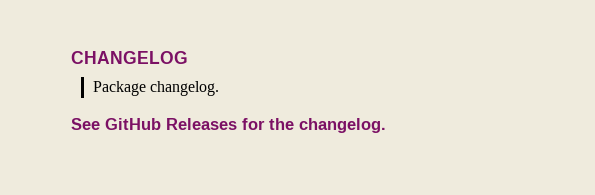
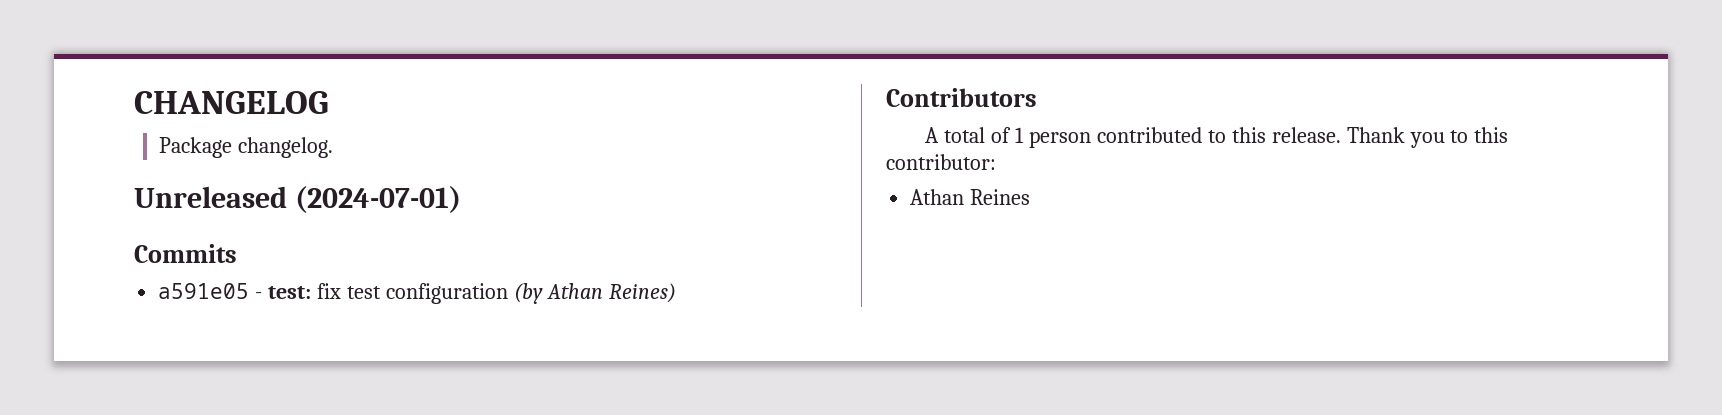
[71,118,386,133] See GitHub Releases for the changelog. -> [134,186,461,213] [134,244,237,263] [158,283,676,304] [886,88,1037,107] [925,127,1509,148] [886,154,996,170] [910,189,1031,205] Unreleased (2024-07-01) // Commits // a591e05 - test: fix test configuration (by Athan Reines) // Contributors // A total of 1 person contributed to this release. Thank you to this contributor: // Athan Reines

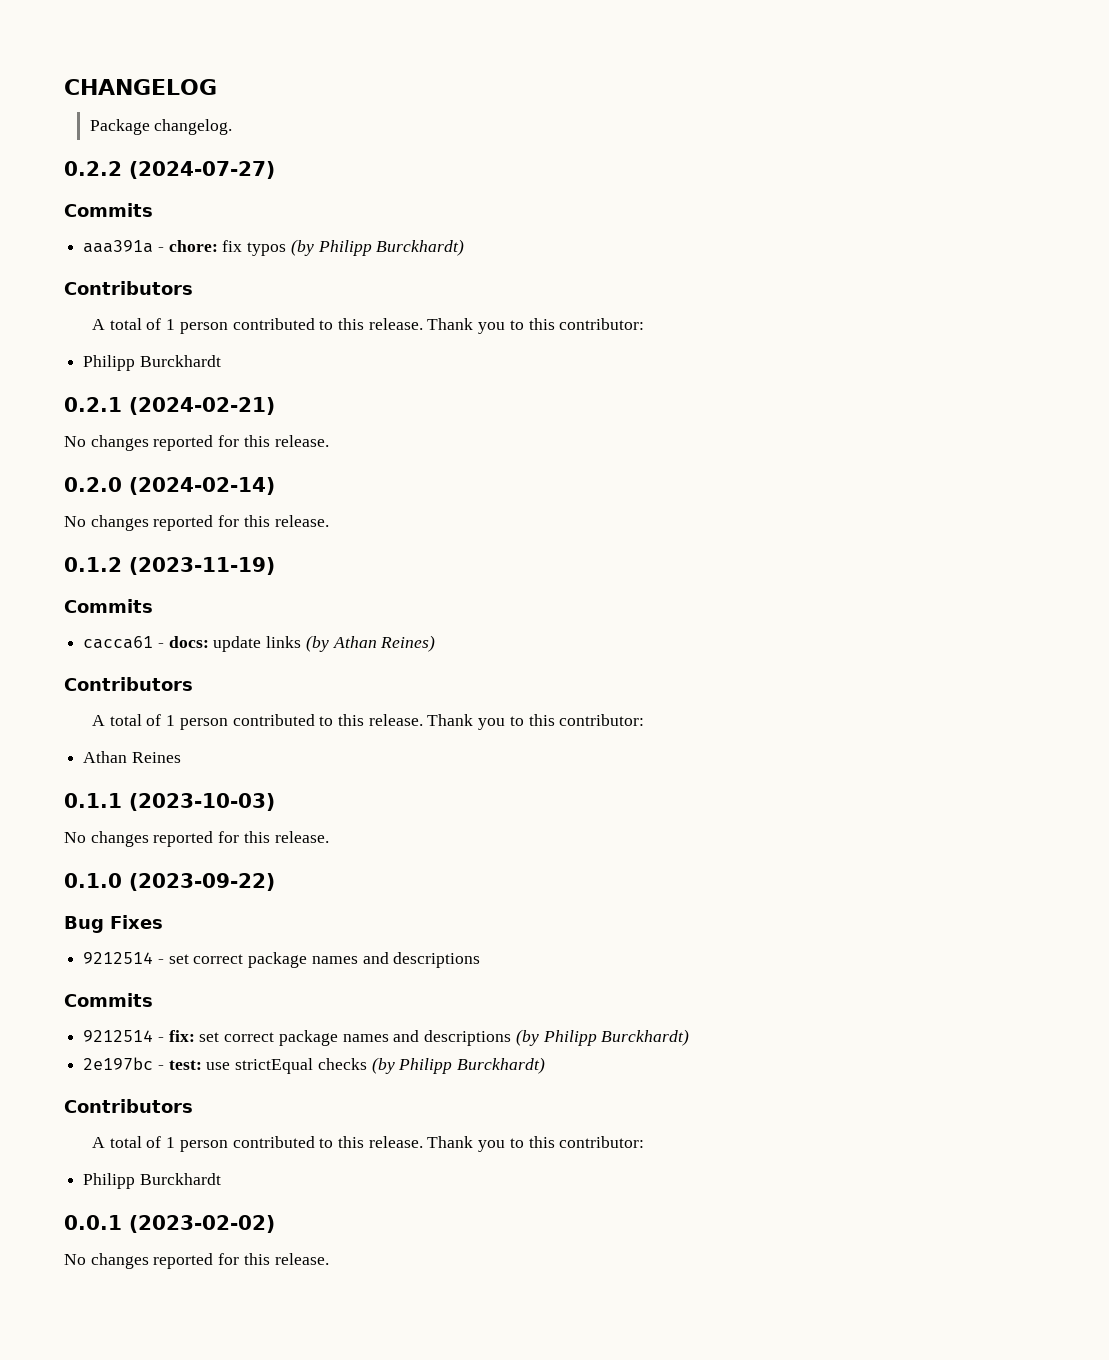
[134,186,461,213] [134,244,237,263] [158,283,508,304] Unreleased (2024-07-01) // Commits // a591e05 - test: fix test configuration -> [64,161,275,179] [64,203,153,217] [83,239,465,256] [64,281,193,295] [91,318,645,334] [83,355,221,371] [64,397,275,415] [64,435,329,451] [64,477,275,495] [64,515,329,531] [64,557,275,575] [64,599,153,613] [83,636,302,652] 0.2.2 (2024-07-27) // Commits // aaa391a - chore: fix typos (by Philipp Burckhardt) // Contributors // A total of 1 person contributed to this release. Thank you to this contributor: // Philipp Burckhardt // 0.2.1 (2024-02-21) // No changes reported for this release. // 0.2.0 (2024-02-14) // No changes reported for this release. // 0.1.2 (2023-11-19) // Commits // cacca61 - docs: update links
(1031, 197) none -> [64,793,275,811] [64,831,329,847] [64,873,275,891] [64,915,163,933] [83,952,481,968] [64,993,153,1007] [83,1029,690,1046] [83,1057,546,1074] [64,1099,193,1113] [91,1136,645,1152] [83,1173,221,1189] [64,1215,275,1233] [64,1253,329,1269] // 0.1.1 (2023-10-03) // No changes reported for this release. // 0.1.0 (2023-09-22) // Bug Fixes // 9212514 - set correct package names and descriptions // Commits // 9212514 - fix: set correct package names and descriptions (by Philipp Burckhardt) // 2e197bc - test: use strictEqual checks (by Philipp Burckhardt) // Contributors // A total of 1 person contributed to this release. Thank you to this contributor: // Philipp Burckhardt // 0.0.1 (2023-02-02) // No changes reported for this release.

